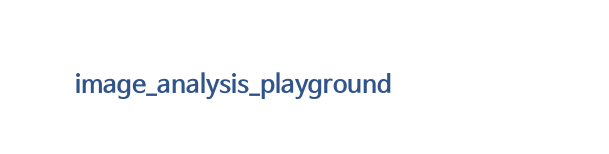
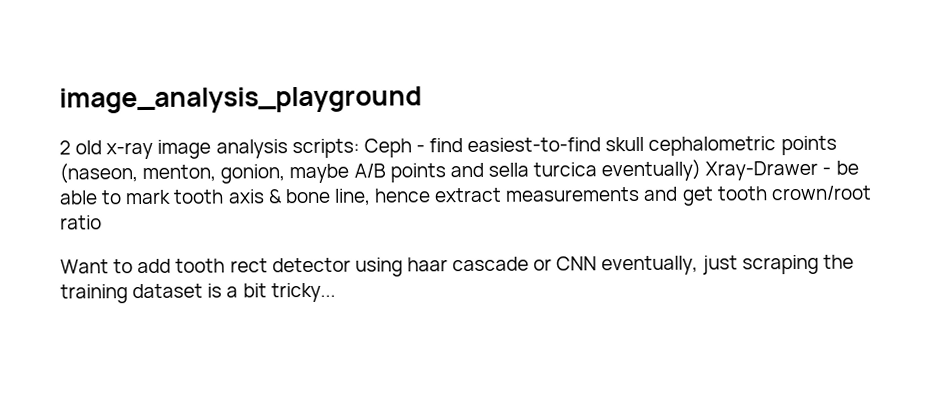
(392, 86) none -> [59,135,837,160] [59,159,859,184] [59,185,872,206] [60,215,102,230] [60,254,854,277] [60,282,336,304] // 2 old x-ray image analysis scripts: Ceph - find easiest-to-find skull cephalometric points (naseon, menton, gonion, maybe A/B points and sella turcica eventually) Xray-Drawer - be able to mark tooth axis & bone line, hence extract measurements and get tooth crown/root ratio // Want to add tooth rect detector using haar cascade or CNN eventually, just scraping the training dataset is a bit tricky...

